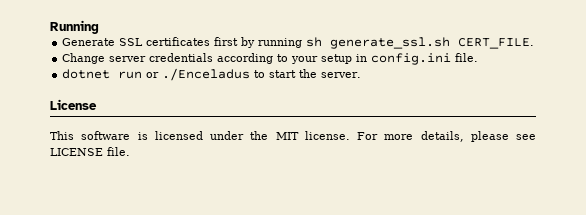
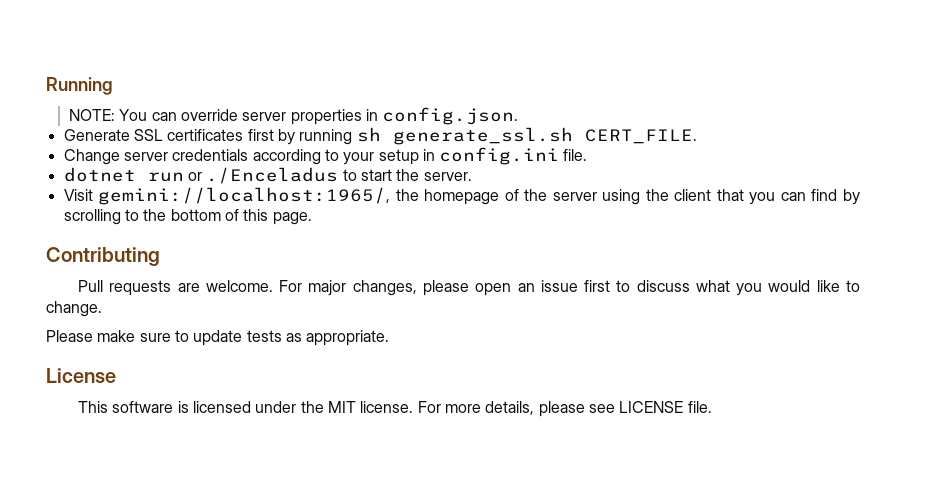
(99, 27) none -> [68,107,519,125] // NOTE: You can override server properties in config.json.
(362, 75) none -> [63,187,861,205] [63,209,312,225] [46,247,160,266] [78,280,860,296] [46,301,102,317] [46,330,390,346] // Visit gemini://localhost:1965/, the homepage of the server using the client that you can find by scrolling to the bottom of this page. // Contributing // Pull requests are welcome. For major changes, please open an issue first to discuss what you would like to change. // Please make sure to update tests as appropriate.

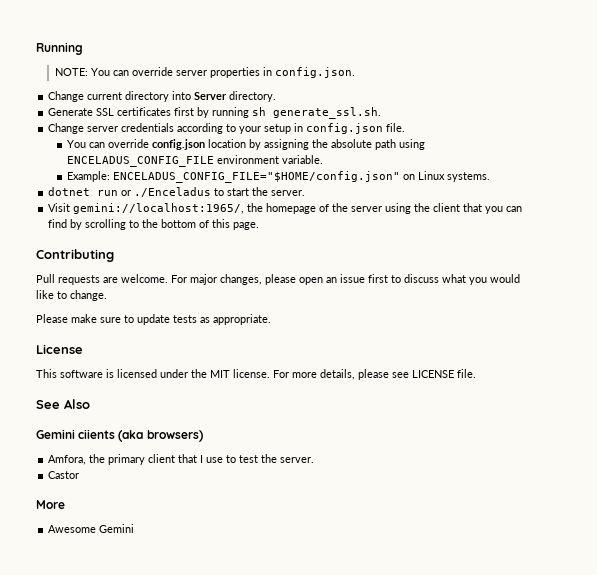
(519, 116) none -> [48,91,277,102] // Change current directory into Server directory.
[392,127,697,145] generate_ssl.sh CERT_FILE. -> [273,107,382,119] generate_ssl.sh.
[439,147,588,165] config.ini file. -> [306,123,406,134] [66,139,425,150] [66,155,323,167] [66,171,490,183] config.json file. // You can override config.json location by assigning the absolute path using ENCELADUS_CONFIG_FILE environment variable. // Example: ENCELADUS_CONFIG_FILE="$HOME/config.json" on Linux systems.
(712, 407) none -> [36,399,90,409] [36,429,203,442] [48,454,315,465] [48,471,80,479] [36,500,65,509] [48,524,135,533] // See Also // Gemini ciients (aka browsers) // Amfora, the primary client that I use to test the server. // Castor // More // Awesome Gemini

